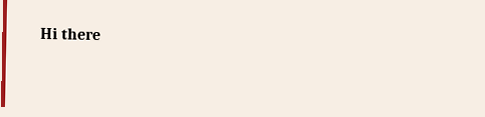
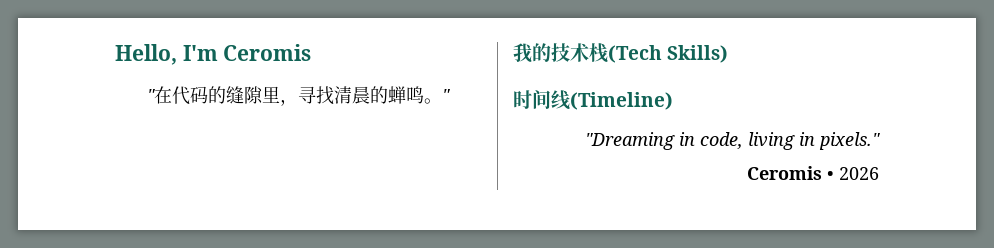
[40,26,102,41] Hi there -> [115,44,312,65] [147,86,451,106] [513,43,729,63] [513,90,673,110] [585,132,881,150] [747,166,879,180] Hello, I'm Ceromis // "在代码的缝隙里，寻找清晨的蝉鸣。" // 我的技术栈(Tech Skills) // 时间线(Timeline) // "Dreaming in code, living in pixels." // Ceromis • 2026

